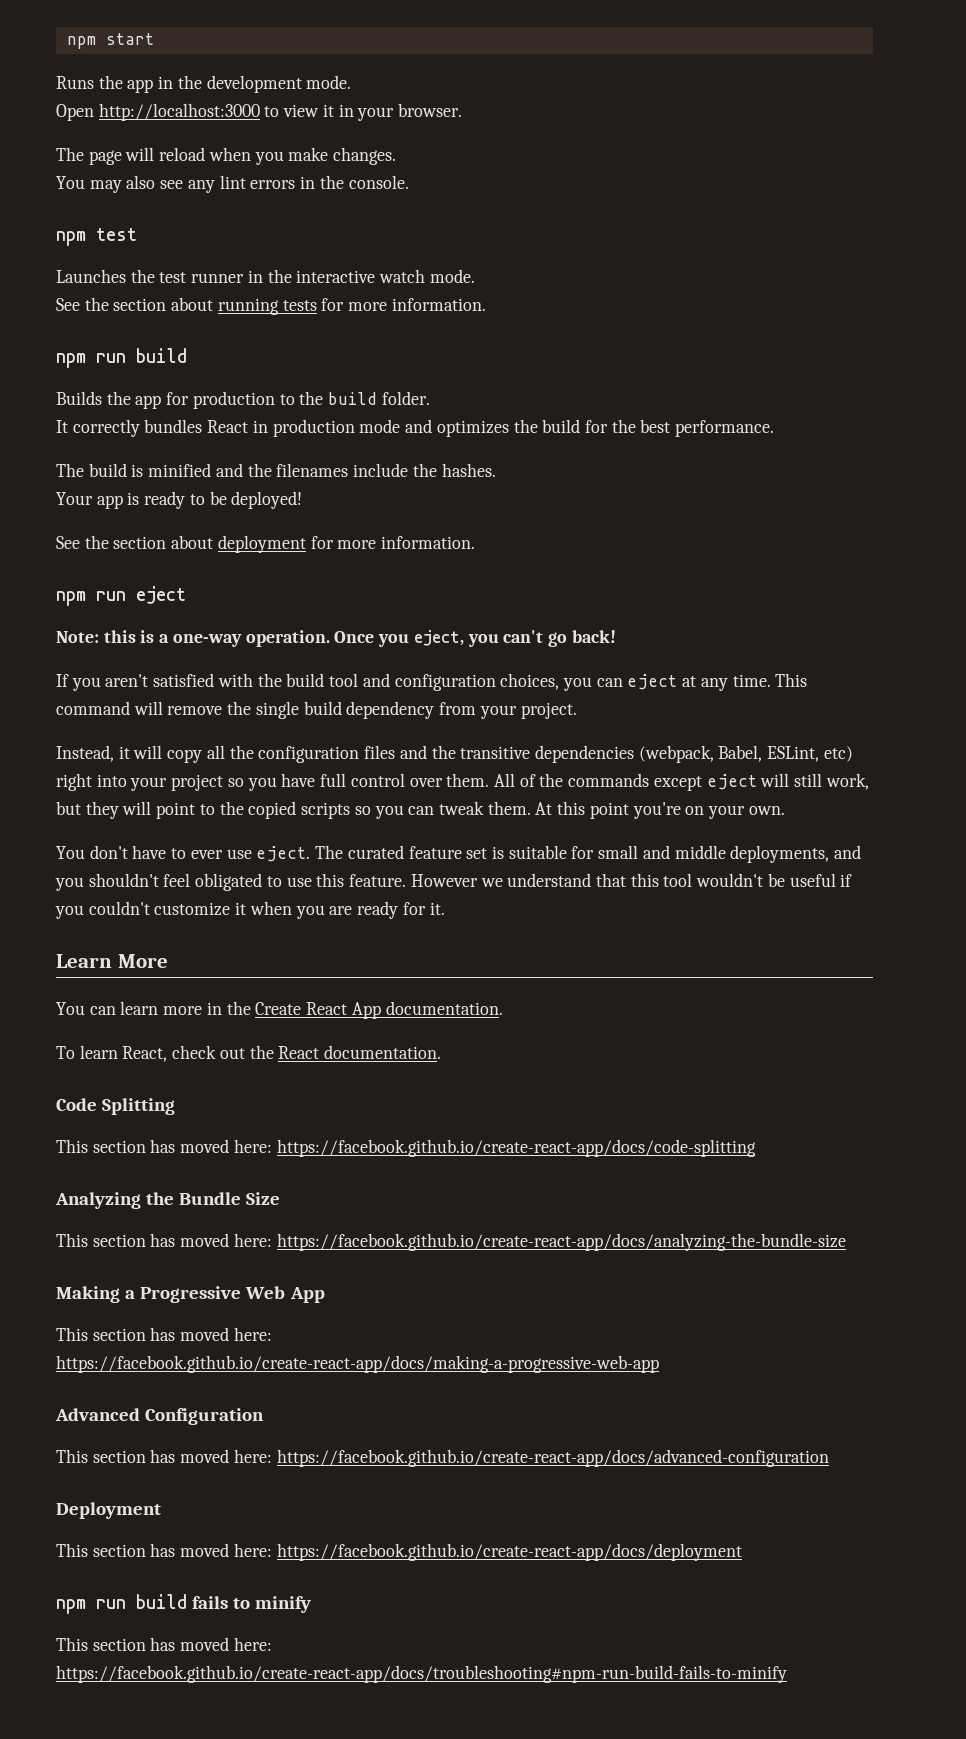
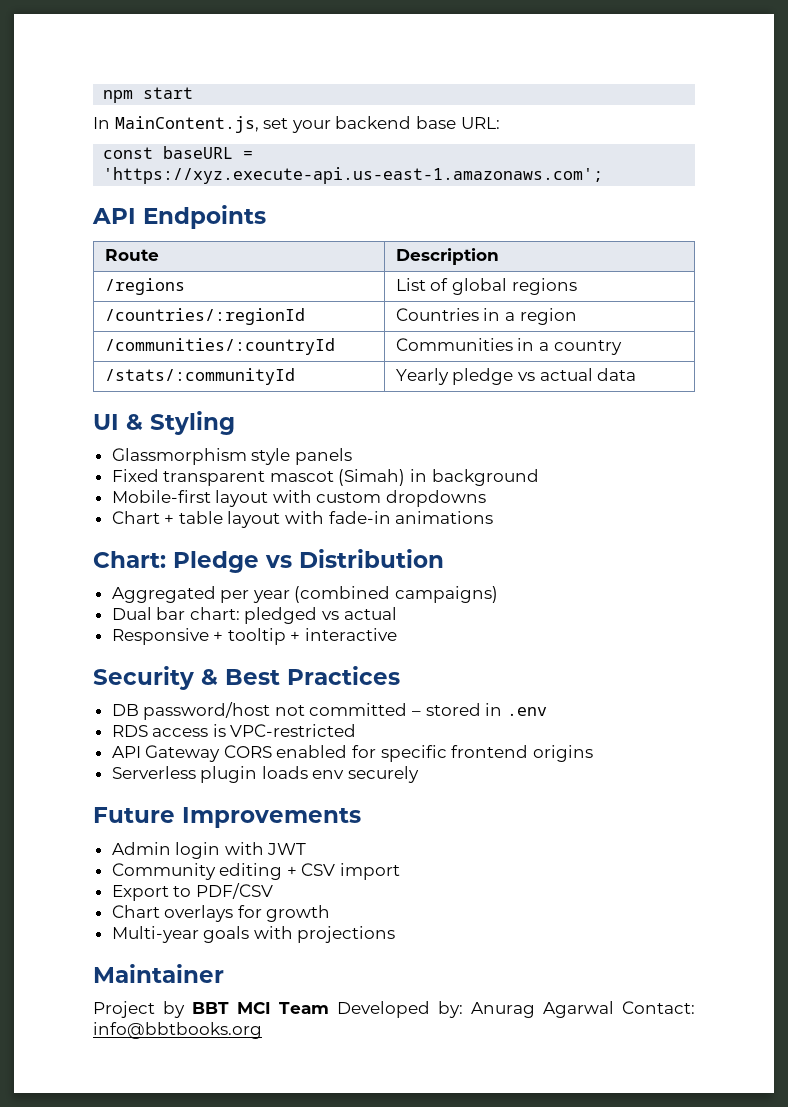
[56,75,352,93] [56,103,463,121] [56,147,397,165] [56,175,409,193] [56,228,137,246] [56,269,475,283] [56,297,486,315] [56,348,187,368] [56,391,430,409] [56,419,775,437] [56,463,496,477] [56,491,303,509] [56,535,476,553] [56,586,186,606] [56,630,616,647] [56,673,808,691] [56,701,577,719] [56,745,853,763] [56,773,869,791] [56,801,785,819] [56,845,862,863] [55,873,853,891] [55,901,445,919] [56,954,168,968] [56,1001,503,1019] [56,1045,442,1062] [56,1098,176,1115] [56,1139,756,1157] [55,1192,281,1209] [56,1233,846,1251] [56,1286,325,1303] [56,1327,272,1341] [56,1355,659,1373] [55,1408,265,1425] [56,1449,829,1467] [56,1502,161,1519] [56,1543,742,1561] [56,1594,312,1614] [56,1637,272,1651] [56,1665,787,1683] Runs the app in the development mode. // Open http://localhost:3000 to view it in your browser. // The page will reload when you make changes. // You may also see any lint errors in the console. // npm test // Launches the test runner in the interactive watch mode. // See the section about running tests for more information. // npm run build // Builds the app for production to the build folder. // It correctly bundles React in production mode and optimizes the build for the best performance. // The build is minified and the filenames include the hashes. // Your app is ready to be deployed! // See the section about deployment for more information. // npm run eject // Note: this is a one-way operation. Once you eject, you can't go back! // If you aren't satisfied with the build tool and configuration choices, you can eject at any time. This command will remove the single build dependency from your project. // Instead, it will copy all the configuration files and the transitive dependencies (webpack, Babel, ESLint, etc) right into your project so you have full control over them. All of the commands except eject will still work, but they will point to the copied scripts so you can tweak them. At this point you're on your own. // You don't have to ever use eject. The curated feature set is suitable for small and middle deployments, and you shouldn't feel obligated to use this feature. However we understand that this tool wouldn't be useful if you couldn't customize it when you are ready for it. // Learn More // You can learn more in the Create React App documentation. // To learn React, check out the React documentation. // Code Splitting // This section has moved here: https://facebook.github.io/create-react-app/docs/code-splitting // Analyzing the Bundle Size // This section has moved here: https://facebook.github.io/create-react-app/docs/analyzing-the-bundle-size // Making a Progressive Web App // This section has moved here: https://facebook.github.io/create-react-app/docs/making-a-progressive-web-app // Advanced Configuration // This section has moved here: https://facebook.github.io/create-react-app/docs/advanced-configuration // Deployment // This section has moved here: https://facebook.github.io/create-react-app/docs/deployment // npm run build fails to minify // This section has moved here: https://facebook.github.io/create-react-app/docs/troubleshooting#npm-run-build-fails-to-minify -> [93,116,500,133] [103,146,254,159] [103,167,604,184] [92,205,266,229] [104,249,159,261] [395,248,499,265] [104,278,185,295] [395,278,577,295] [104,308,305,325] [395,308,577,325] [104,338,335,355] [395,338,622,355] [104,368,295,385] [395,368,637,385] [93,411,235,435] [111,448,352,465] [111,469,539,486] [111,490,487,507] [111,511,494,528] [93,549,444,573] [111,586,499,603] [111,607,397,624] [111,628,398,645] [93,666,400,690] [111,702,547,720] [111,724,357,737] [111,745,593,762] [111,766,420,783] [93,807,361,828] [111,842,307,859] [111,863,401,880] [111,883,273,901] [111,905,331,922] [111,926,396,943] [93,964,224,983] [93,1001,695,1018] [93,1022,262,1039] In MainContent.js, set your backend base URL: // const baseURL = 'https://xyz.execute-api.us-east-1.amazonaws.com'; // API Endpoints // Route | Description // /regions | List of global regions // /countries/:regionId | Countries in a region // /communities/:countryId | Communities in a country // /stats/:communityId | Yearly pledge vs actual data // UI & Styling // Glassmorphism style panels // Fixed transparent mascot (Simah) in background // Mobile-first layout with custom dropdowns // Chart + table layout with fade-in animations // Chart: Pledge vs Distribution // Aggregated per year (combined campaigns) // Dual bar chart: pledged vs actual // Responsive + tooltip + interactive // Security & Best Practices // DB password/host not committed – stored in .env // RDS access is VPC-restricted // API Gateway CORS enabled for specific frontend origins // Serverless plugin loads env securely // Future Improvements // Admin login with JWT // Community editing + CSV import // Export to PDF/CSV // Chart overlays for growth // Multi-year goals with projections // Maintainer // Project by BBT MCI Team Developed by: Anurag Agarwal Contact: info@bbtbooks.org

